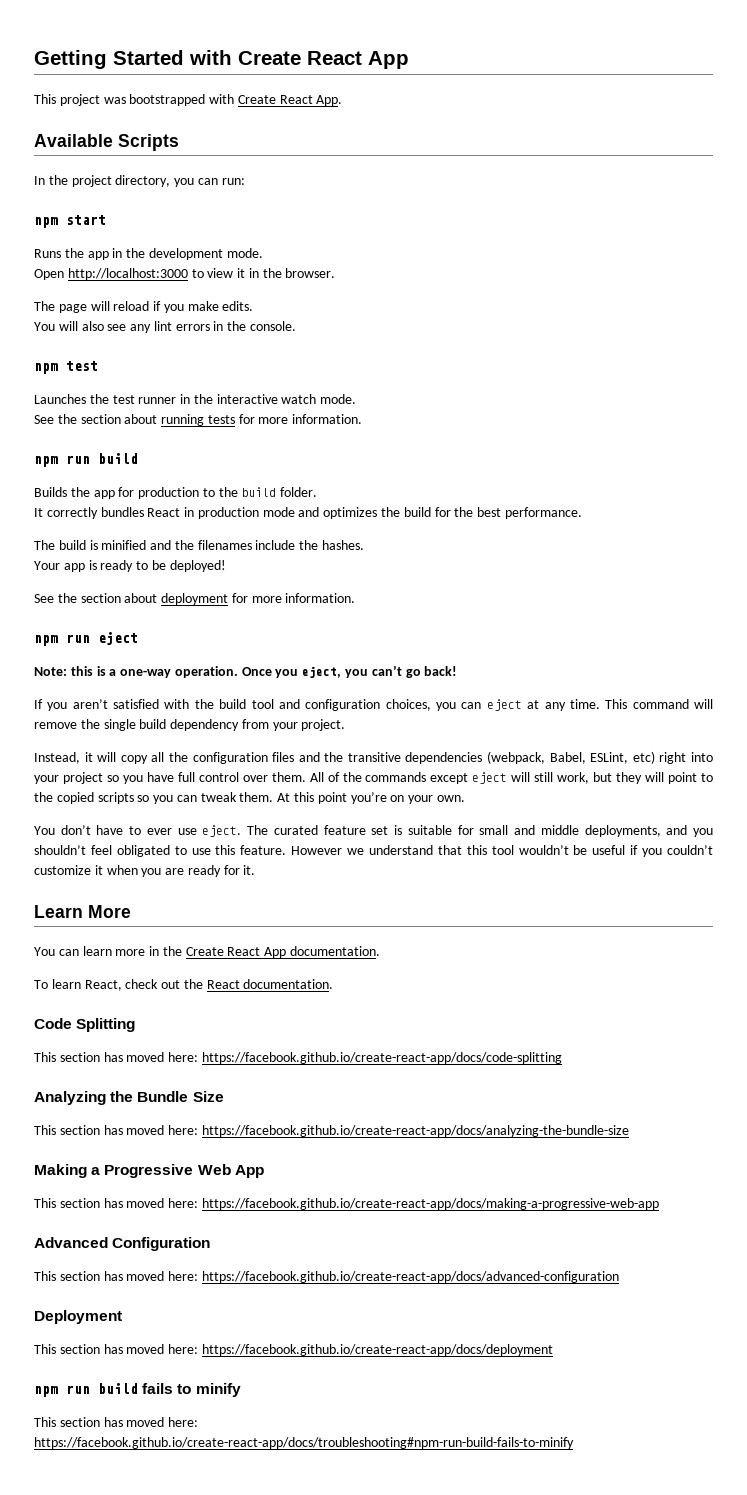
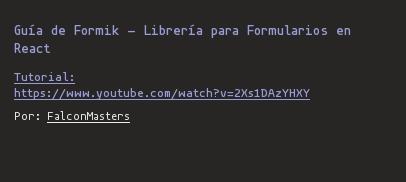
[34,50,409,69] [34,94,343,106] [34,134,179,151] [34,175,245,187] [34,215,106,228] [34,248,263,260] [34,268,336,280] [34,301,254,313] [34,321,297,333] [34,361,98,374] [34,394,357,404] [34,414,363,426] [34,453,138,467] [34,487,318,499] [34,507,582,519] [34,540,365,550] [34,560,226,572] [34,593,356,605] [34,632,138,646] [34,665,458,678] [34,699,713,711] [34,719,346,731] [34,751,713,764] [34,772,713,784] [34,792,465,804] [34,825,713,837] [34,845,714,857] [34,865,256,877] [34,905,131,918] [34,946,381,958] [34,979,334,991] [34,1018,136,1032] [34,1052,562,1064] [34,1091,224,1105] [34,1125,629,1137] [34,1164,264,1178] [34,1198,659,1210] [34,1237,211,1251] [34,1271,619,1283] [34,1310,122,1324] [34,1344,553,1356] [34,1383,241,1397] [34,1417,199,1427] [34,1437,574,1449] Getting Started with Create React App // This project was bootstrapped with Create React App. // Available Scripts // In the project directory, you can run: // npm start // Runs the app in the development mode. // Open http://localhost:3000 to view it in the browser. // The page will reload if you make edits. // You will also see any lint errors in the console. // npm test // Launches the test runner in the interactive watch mode. // See the section about running tests for more information. // npm run build // Builds the app for production to the build folder. // It correctly bundles React in production mode and optimizes the build for the best performance. // The build is minified and the filenames include the hashes. // Your app is ready to be deployed! // See the section about deployment for more information. // npm run eject // Note: this is a one-way operation. Once you eject, you can’t go back! // If you aren’t satisfied with the build tool and configuration choices, you can eject at any time. This command will remove the single build dependency from your project. // Instead, it will copy all the configuration files and the transitive dependencies (webpack, Babel, ESLint, etc) right into your project so you have full control over them. All of the commands except eject will still work, but they will point to the copied scripts so you can tweak them. At this point you’re on your own. // You don’t have to ever use eject. The curated feature set is suitable for small and middle deployments, and you shouldn’t feel obligated to use this feature. However we understand that this tool wouldn’t be useful if you couldn’t customize it when you are ready for it. // Learn More // You can learn more in the Create React App documentation. // To learn React, check out the React documentation. // Code Splitting // This section has moved here: https://facebook.github.io/create-react-app/docs/code-splitting // Analyzing the Bundle Size // This section has moved here: https://facebook.github.io/create-react-app/docs/analyzing-the-bundle-size // Making a Progressive Web App // This section has moved here: https://facebook.github.io/create-react-app/docs/making-a-progressive-web-app // Advanced Configuration // This section has moved here: https://facebook.github.io/create-react-app/docs/advanced-configuration // Deployment // This section has moved here: https://facebook.github.io/create-react-app/docs/deployment // npm run build fails to minify // This section has moved here: https://facebook.github.io/create-react-app/docs/troubleshooting#npm-run-build-fails-to-minify -> [14,24,351,38] [14,43,51,53] [14,72,75,81] [14,88,310,100] [14,111,130,120] Guía de Formik - Librería para Formularios en React // Tutorial: https://www.youtube.com/watch?v=2Xs1DAzYHXY // Por: FalconMasters

